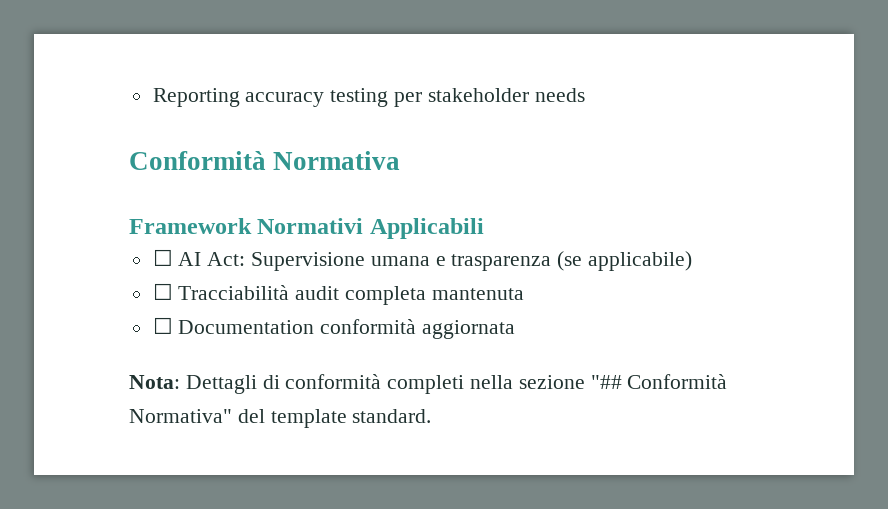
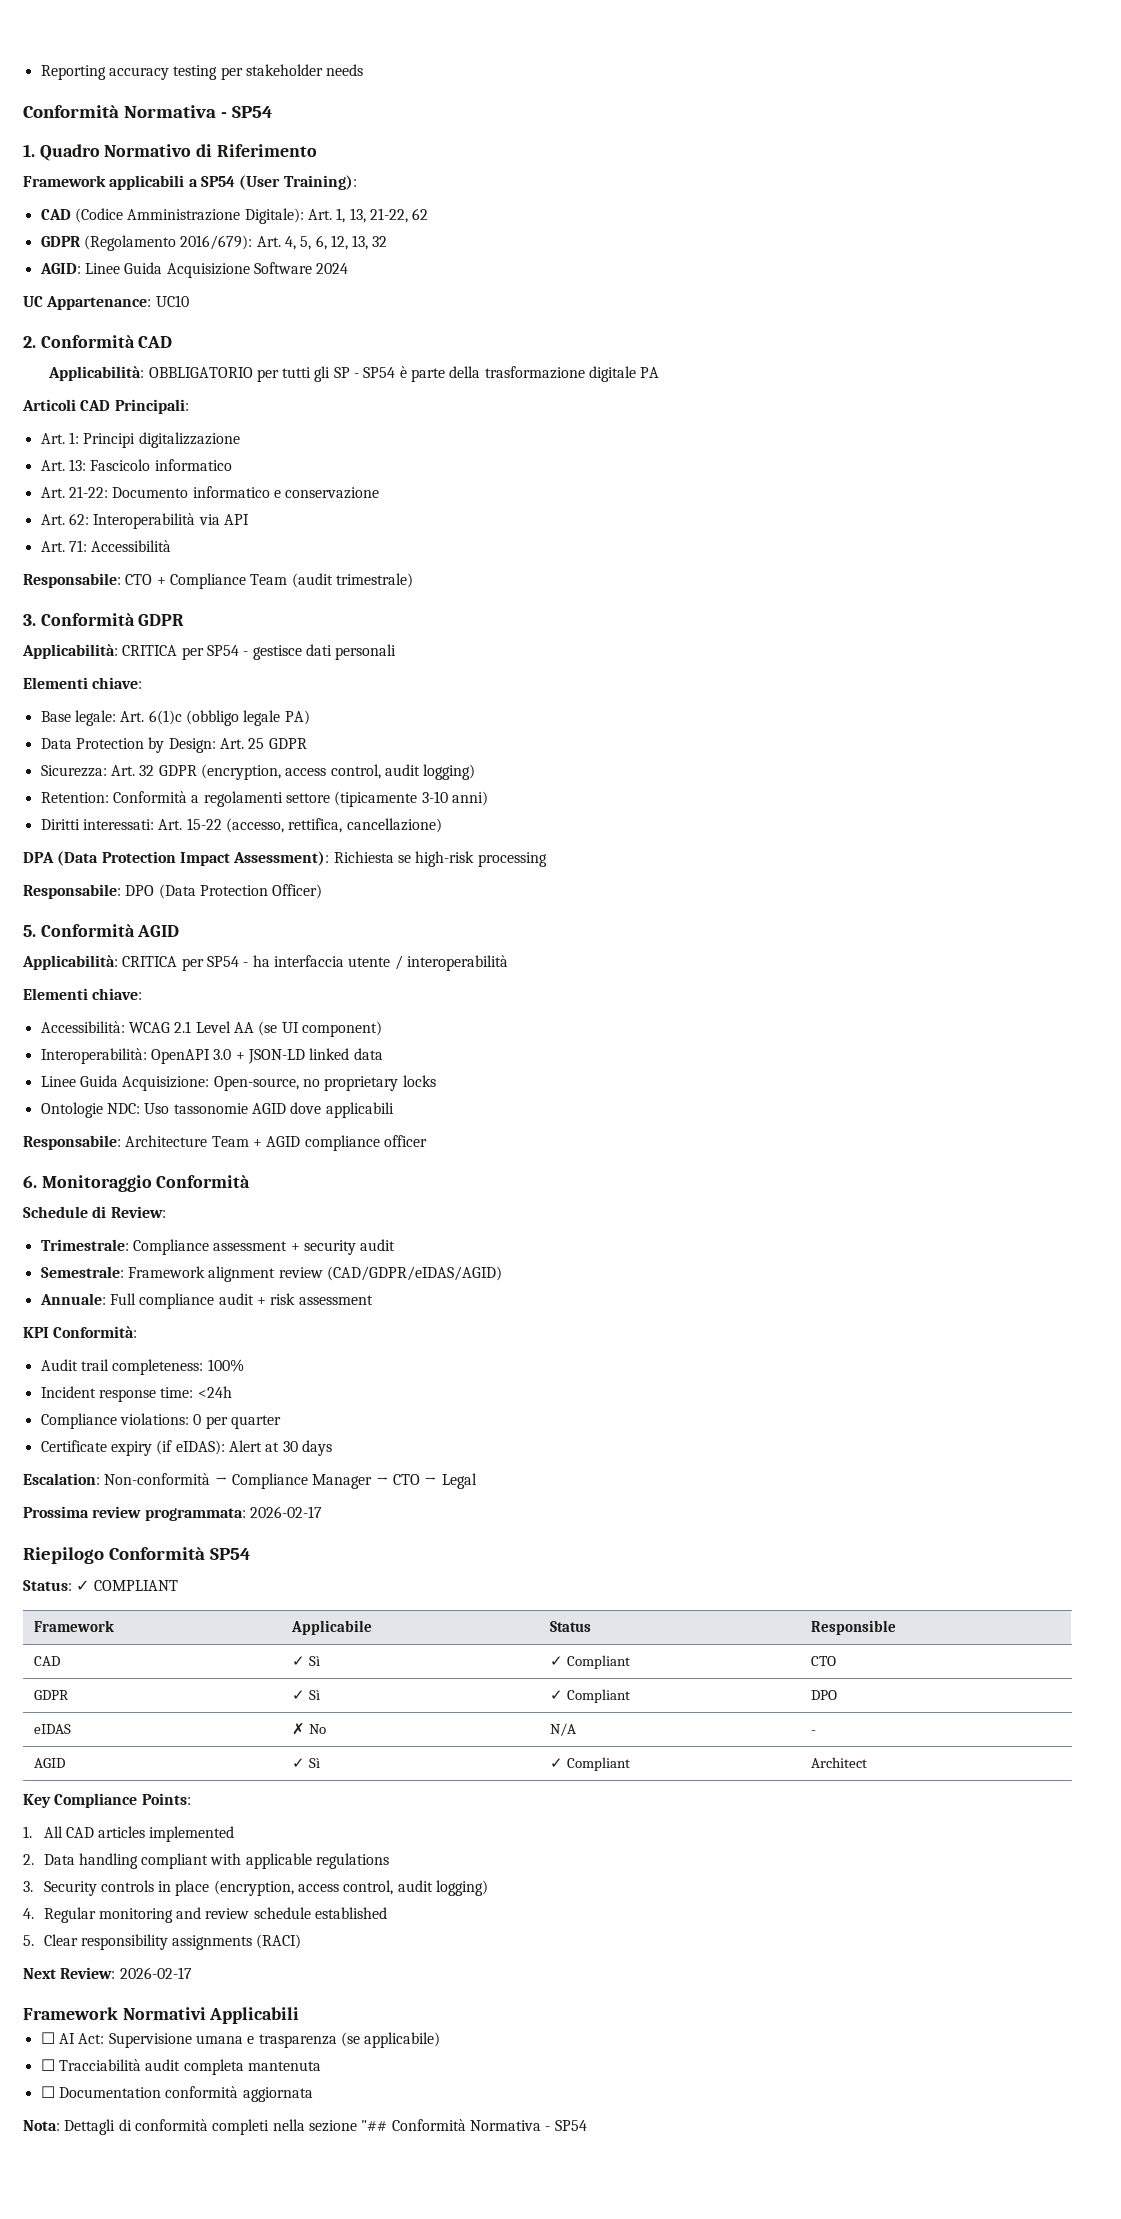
(401, 160) none -> [220,106,273,118] [23,144,317,161] [23,175,357,190] [40,208,429,224] [40,235,388,251] [39,262,349,278] [23,295,189,310] [23,335,173,348] [48,366,660,382] [22,399,189,414] [40,432,240,448] [40,459,232,471] [40,486,380,499] [40,513,249,529] [40,540,172,552] [23,573,413,589] [23,613,185,626] [22,644,397,660] [23,677,143,689] [40,710,310,726] [40,737,307,753] [40,764,476,780] [40,791,488,807] [40,818,442,833] [23,851,547,867] [23,884,323,899] [23,924,180,937] [22,955,508,971] [23,988,143,1000] [40,1021,382,1037] [40,1048,383,1064] [40,1075,436,1091] [40,1102,394,1118] [23,1135,427,1151] [23,1175,251,1192] [23,1206,166,1218] [40,1239,396,1255] [40,1266,502,1282] [39,1293,373,1309] [23,1326,138,1338] [40,1359,244,1375] [40,1386,232,1402] [40,1413,281,1429] [40,1440,332,1456] [23,1473,477,1489] [23,1506,322,1521] [23,1547,251,1564] [23,1580,178,1591] [34,1620,115,1632] [291,1620,373,1635] [550,1621,592,1632] [811,1620,897,1635] [34,1656,61,1666] [292,1656,321,1666] [550,1655,631,1669] [811,1656,837,1666] [34,1690,70,1700] [292,1690,321,1700] [550,1689,631,1703] [811,1690,838,1700] [34,1724,72,1734] [292,1723,327,1735] [550,1723,577,1736] [811,1730,817,1734] [34,1758,66,1768] [292,1758,321,1768] [550,1757,631,1771] [811,1757,868,1768] [23,1793,191,1808] [23,1826,235,1842] [23,1853,390,1869] [23,1880,489,1896] [23,1907,388,1923] [23,1934,302,1950] [23,1967,192,1979] - SP54 // 1. Quadro Normativo di Riferimento // Framework applicabili a SP54 (User Training): // CAD (Codice Amministrazione Digitale): Art. 1, 13, 21-22, 62 // GDPR (Regolamento 2016/679): Art. 4, 5, 6, 12, 13, 32 // AGID: Linee Guida Acquisizione Software 2024 // UC Appartenance: UC10 // 2. Conformità CAD // Applicabilità: OBBLIGATORIO per tutti gli SP - SP54 è parte della trasformazione digitale PA // Articoli CAD Principali: // Art. 1: Principi digitalizzazione // Art. 13: Fascicolo informatico // Art. 21-22: Documento informatico e conservazione // Art. 62: Interoperabilità via API // Art. 71: Accessibilità // Responsabile: CTO + Compliance Team (audit trimestrale) // 3. Conformità GDPR // Applicabilità: CRITICA per SP54 - gestisce dati personali // Elementi chiave: // Base legale: Art. 6(1)c (obbligo legale PA) // Data Protection by Design: Art. 25 GDPR // Sicurezza: Art. 32 GDPR (encryption, access control, audit logging) // Retention: Conformità a regolamenti settore (tipicamente 3-10 anni) // Diritti interessati: Art. 15-22 (accesso, rettifica, cancellazione) // DPA (Data Protection Impact Assessment): Richiesta se high-risk processing // Responsabile: DPO (Data Protection Officer) // 5. Conformità AGID // Applicabilità: CRITICA per SP54 - ha interfaccia utente / interoperabilità // Elementi chiave: // Accessibilità: WCAG 2.1 Level AA (se UI component) // Interoperabilità: OpenAPI 3.0 + JSON-LD linked data // Linee Guida Acquisizione: Open-source, no proprietary locks // Ontologie NDC: Uso tassonomie AGID dove applicabili // Responsabile: Architecture Team + AGID compliance officer // 6. Monitoraggio Conformità // Schedule di Review: // Trimestrale: Compliance assessment + security audit // Semestrale: Framework alignment review (CAD/GDPR/eIDAS/AGID) // Annuale: Full compliance audit + risk assessment // KPI Conformità: // Audit trail completeness: 100% // Incident response time: <24h // Compliance violations: 0 per quarter // Certificate expiry (if eIDAS): Alert at 30 days // Escalation: Non-conformità → Compliance Manager → CTO → Legal // Prossima review programmata: 2026-02-17 // Riepilogo Conformità SP54 // Status: ✓ COMPLIANT // Framework | Applicabile | Status | Responsible // CAD | ✓ Sì | ✓ Compliant | CTO // GDPR | ✓ Sì | ✓ Compliant | DPO // eIDAS | ✗ No | N/A | - // AGID | ✓ Sì | ✓ Compliant | Architect // Key Compliance Points: // 1. All CAD articles implemented // 2. Data handling compliant with applicable regulations // 3. Security controls in place (encryption, access control, audit logging) // 4. Regular monitoring and review schedule established // 5. Clear responsibility assignments (RACI) // Next Review: 2026-02-17
[129,409,432,428] Normativa" del template standard. -> [469,2120,587,2131] Normativa - SP54

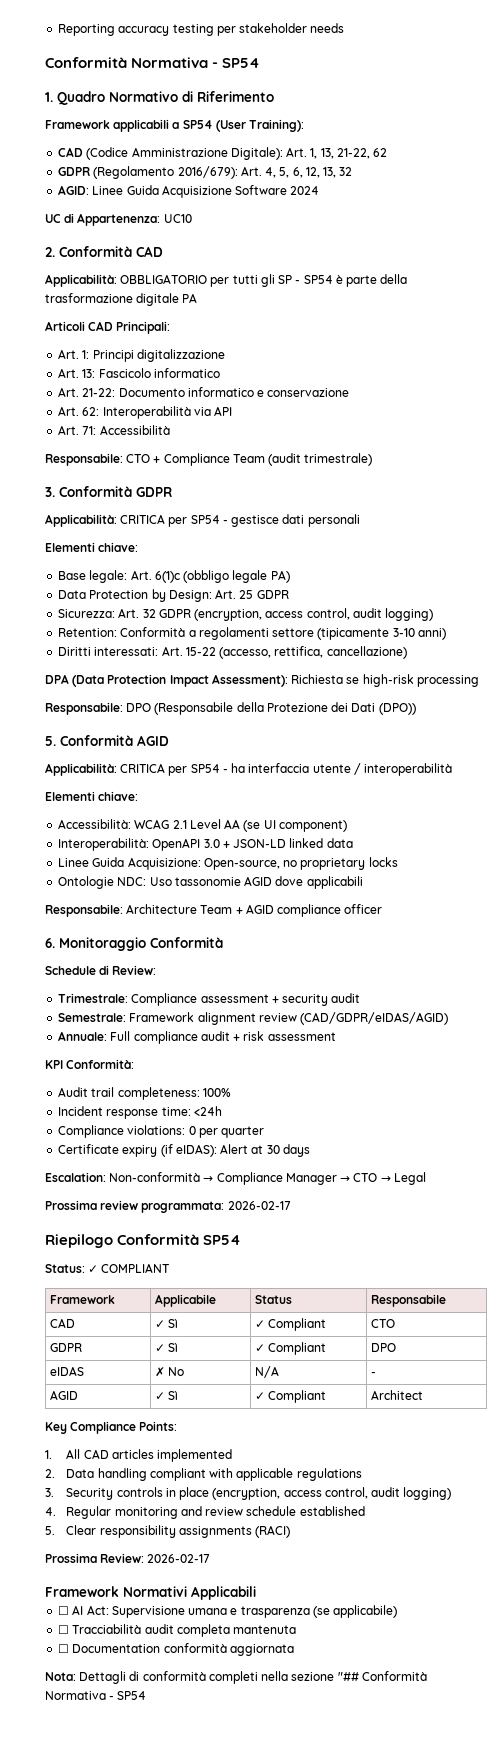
[46,296,152,310] Appartenance: -> [64,213,161,226] di Appartenenza:
[158,884,323,899] (Data Protection Officer) -> [154,702,416,715] (Responsabile della Protezione dei Dati (DPO))
[811,1620,897,1635] Responsible -> [371,1294,447,1307] Responsabile
[23,1968,56,1979] Next -> [45,1553,97,1563] Prossima

